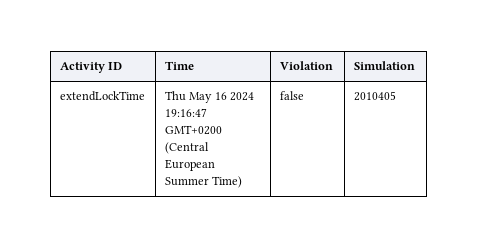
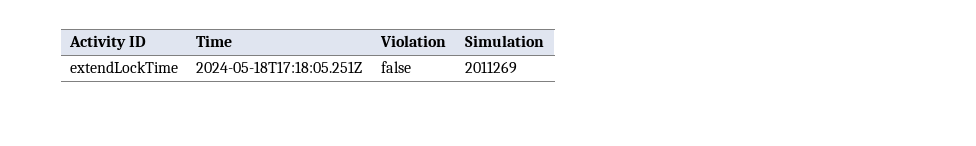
[164,91,255,103] [164,108,207,117] [164,125,222,135] [164,142,209,154] [164,159,215,171] [164,176,243,188] Thu May 16 2024 19:16:47 GMT+0200 (Central European Summer Time) -> [195,61,362,73] 2024-05-18T17:18:05.251Z
[353,91,396,101] 2010405 -> [464,61,517,74] 2011269

